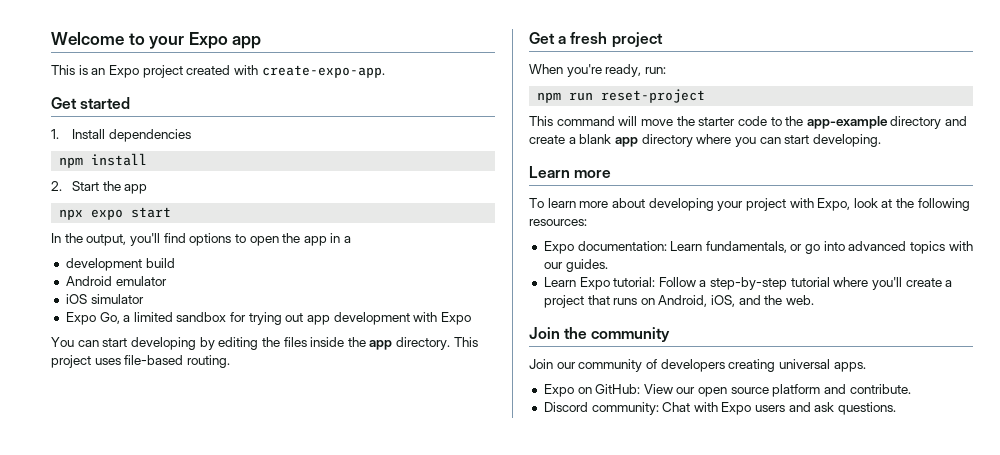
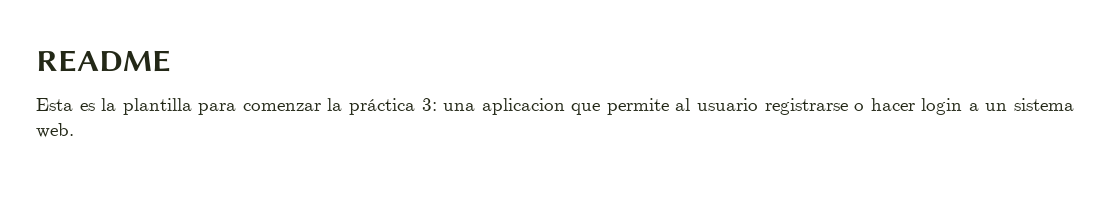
[51,32,262,49] [51,65,385,78] [51,97,131,109] [51,129,191,142] [59,153,148,168] [51,181,148,194] [59,207,172,220] [51,233,352,246] [65,258,175,271] [65,276,167,286] [65,294,144,304] [65,312,471,325] [51,337,478,350] [51,355,230,368] [529,32,663,48] [529,64,666,77] [537,89,706,103] [529,116,968,129] [529,134,881,147] [529,166,612,178] [529,198,970,211] [529,219,587,226] [543,241,973,254] [543,259,608,272] [543,277,953,290] [543,295,815,308] [529,327,671,342] [529,359,866,372] [543,384,911,397] [543,402,897,415] Welcome to your Expo app // This is an Expo project created with create-expo-app. // Get started // 1. Install dependencies // npm install // 2. Start the app // npx expo start // In the output, you'll find options to open the app in a // development build // Android emulator // iOS simulator // Expo Go, a limited sandbox for trying out app development with Expo // You can start developing by editing the files inside the app directory. This project uses file-based routing. // Get a fresh project // When you're ready, run: // npm run reset-project // This command will move the starter code to the app-example directory and create a blank app directory where you can start developing. // Learn more // To learn more about developing your project with Expo, look at the following resources: // Expo documentation: Learn fundamentals, or go into advanced topics with our guides. // Learn Expo tutorial: Follow a step-by-step tutorial where you'll create a project that runs on Android, iOS, and the web. // Join the community // Join our community of developers creating universal apps. // Expo on GitHub: View our open source platform and contribute. // Discord community: Chat with Expo users and ask questions. -> [36,50,171,72] [36,98,1074,115] [36,123,74,138] README // Esta es la plantilla para comenzar la práctica 3: una aplicacion que permite al usuario registrarse o hacer login a un sistema web.

